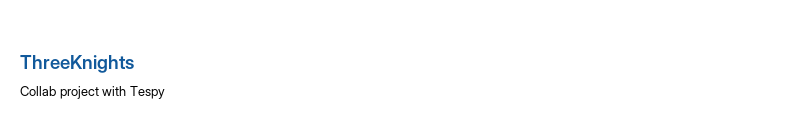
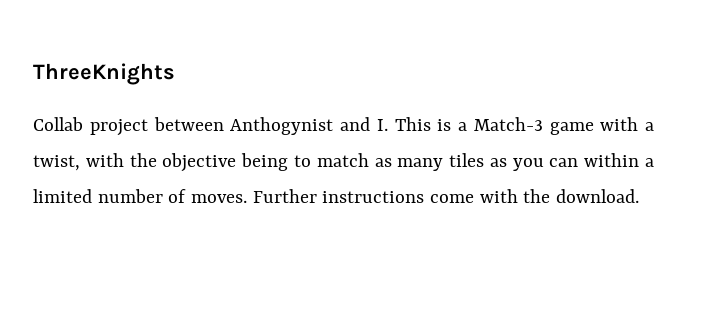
[102,86,165,99] with Tespy -> [153,117,654,135] [33,153,655,172] [33,189,640,203] between Anthogynist and I. This is a Match-3 game with a twist, with the objective being to match as many tiles as you can within a limited number of moves. Further instructions come with the download.

